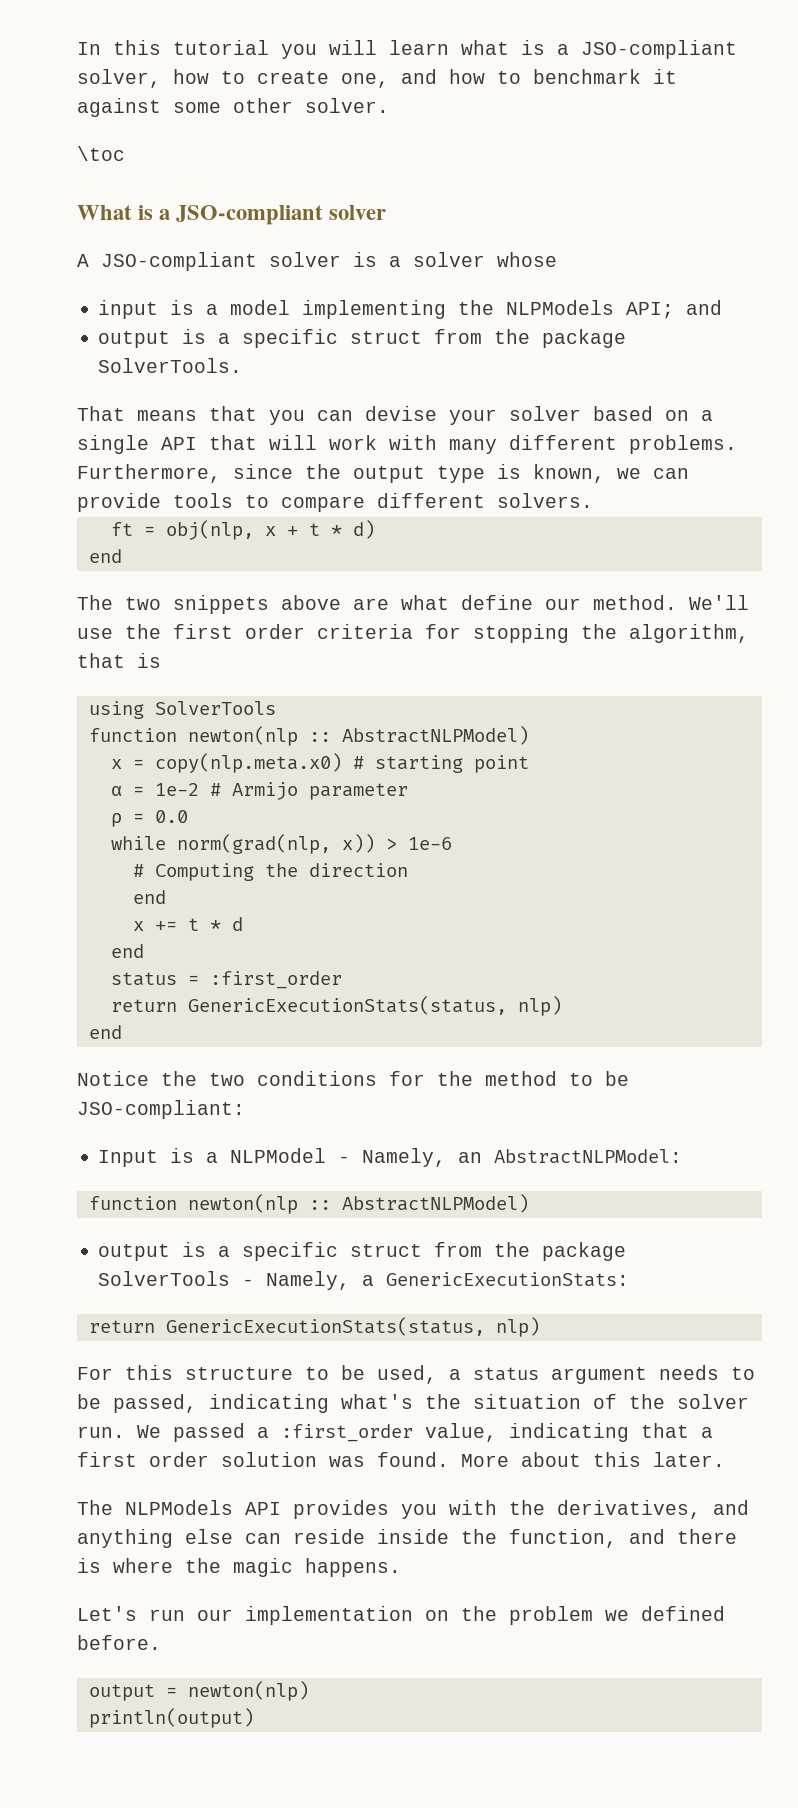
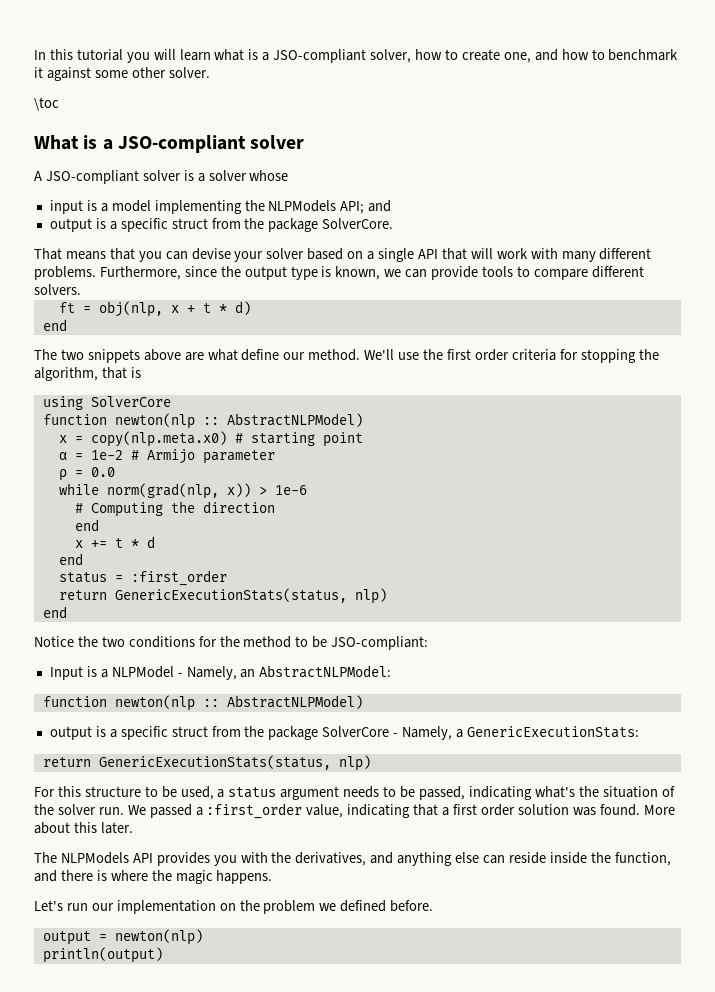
[98,358,243,373] SolverTools. -> [322,218,394,229] SolverCore.
[154,701,276,715] SolverTools -> [90,396,171,407] SolverCore
[98,1271,231,1286] SolverTools -> [322,726,390,737] SolverCore

